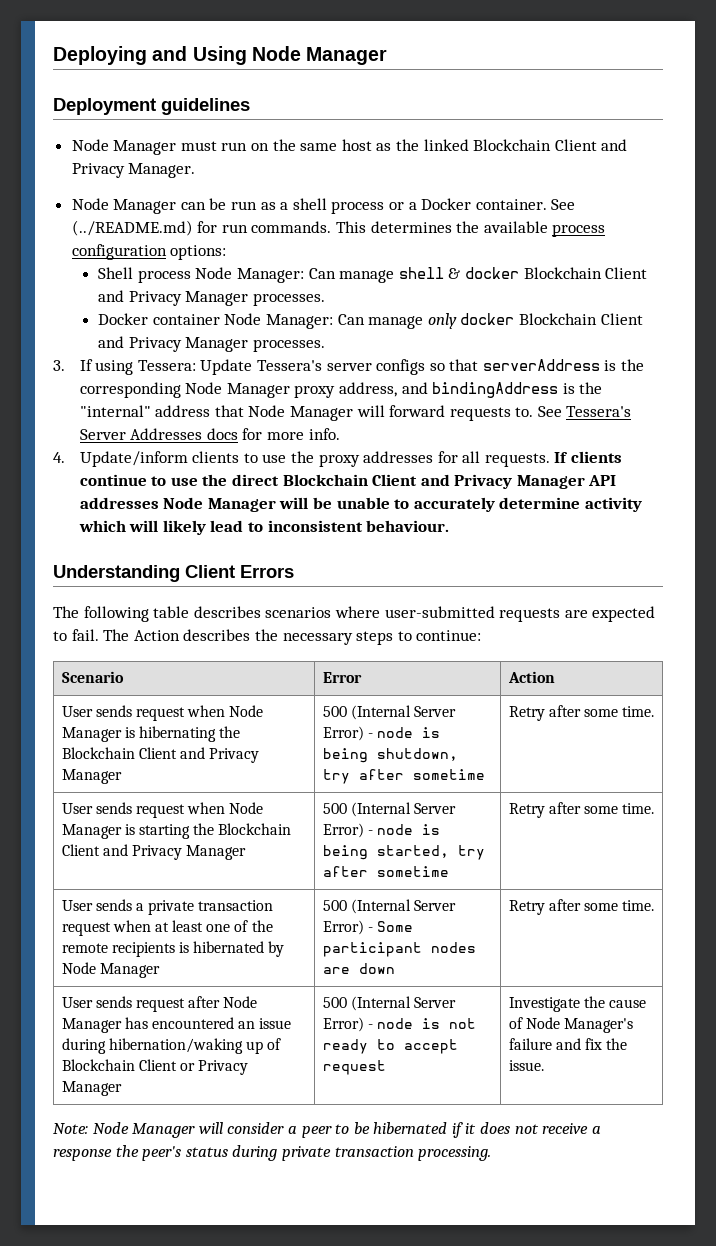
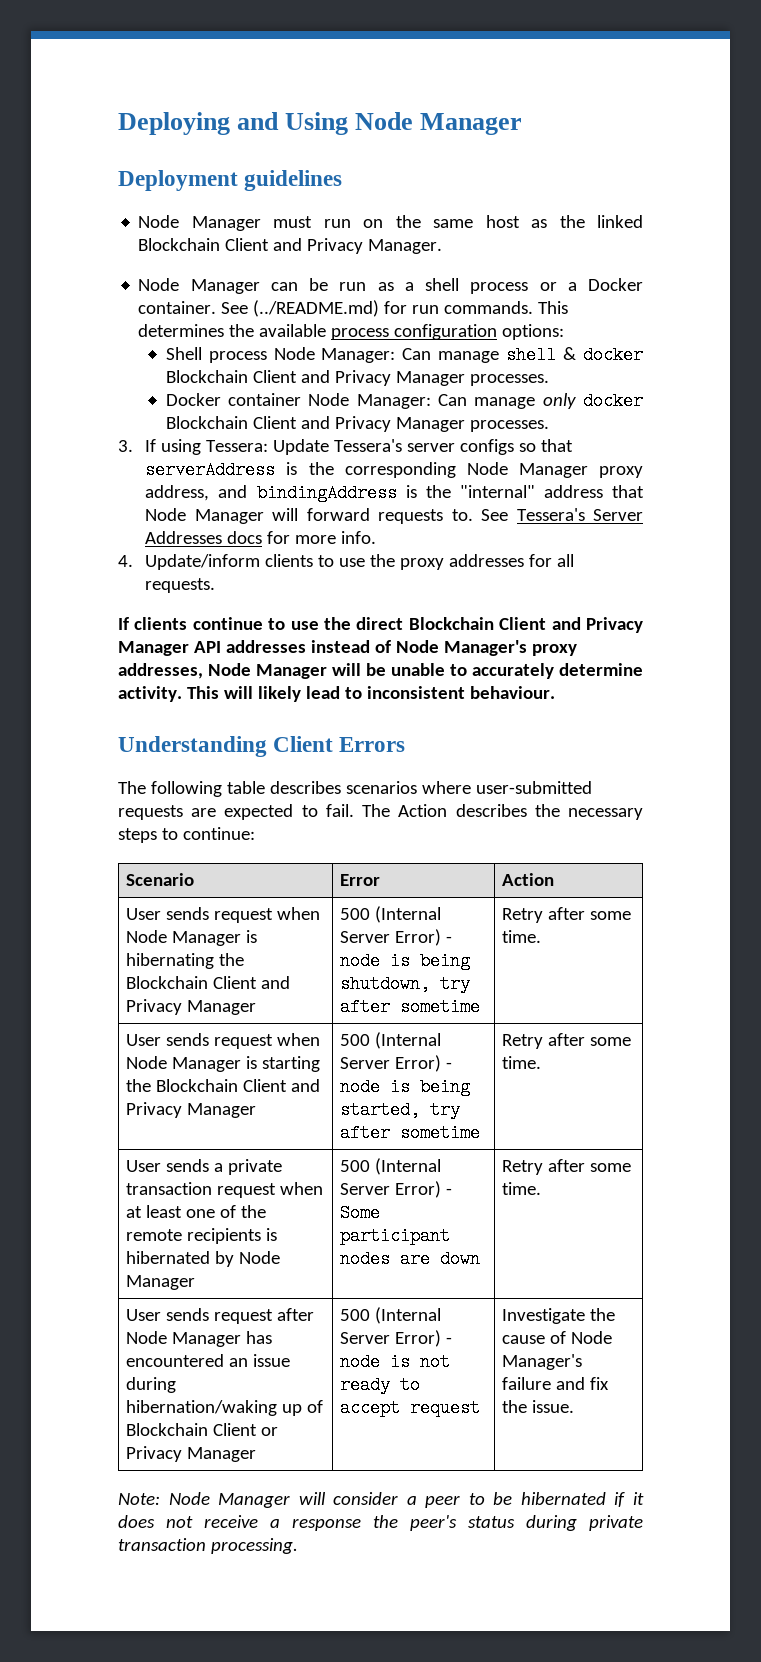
(550, 460) none -> (216, 585) //
(159, 503) none -> [310,640,577,656] [118,663,203,679] instead of Node Manager's proxy addresses,
[584,497,642,512] [78,520,126,532] activity which -> [118,686,219,702] activity. This

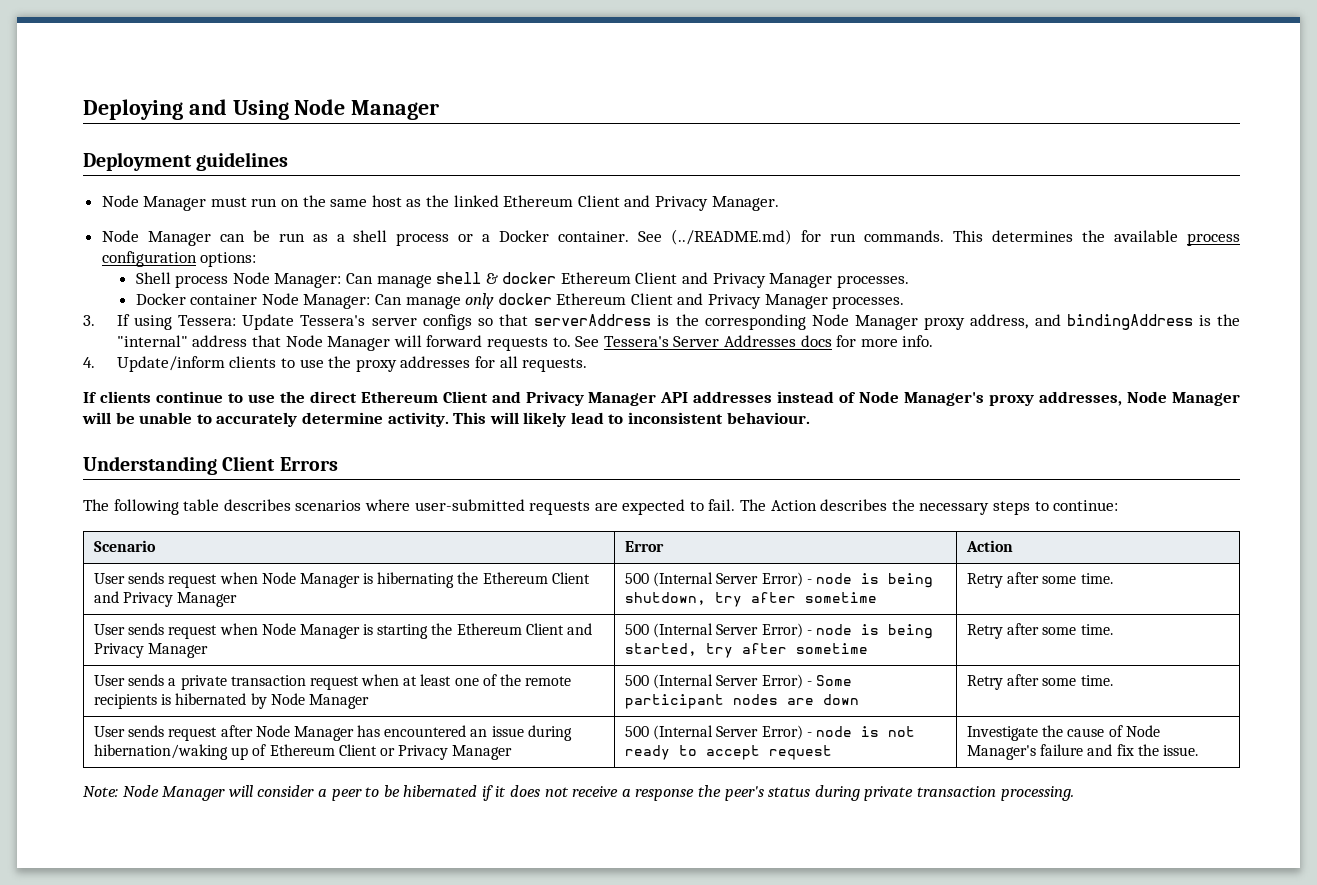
[138,238,221,251] Blockchain -> [503,195,574,207] Ethereum
[165,370,248,383] Blockchain -> [560,272,631,284] Ethereum
[165,416,248,429] Blockchain -> [556,293,627,305] Ethereum
[408,617,494,630] Blockchain -> [360,391,438,403] Ethereum
[126,976,209,989] Blockchain -> [482,572,548,584] Ethereum
[156,1079,239,1092] Blockchain -> [456,623,522,635] Ethereum
[126,1423,209,1436] Blockchain -> [269,744,335,756] Ethereum

